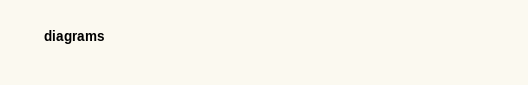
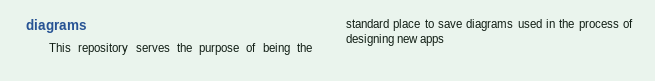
[44,30,105,44] diagrams -> [26,19,87,33] [49,43,313,55] [346,19,633,31] [346,34,445,46] diagrams // This repository serves the purpose of being the standard place to save diagrams used in the process of designing new apps

